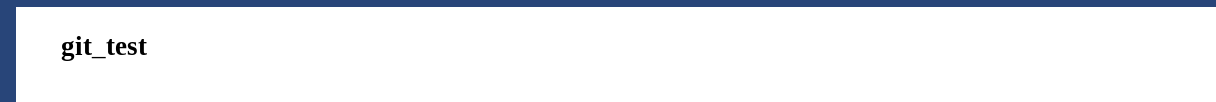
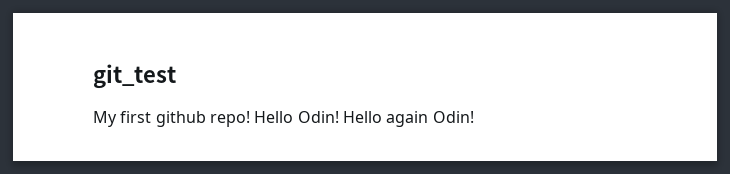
(147, 48) none -> [93,111,474,127] // My first github repo! Hello Odin! Hello again Odin!

